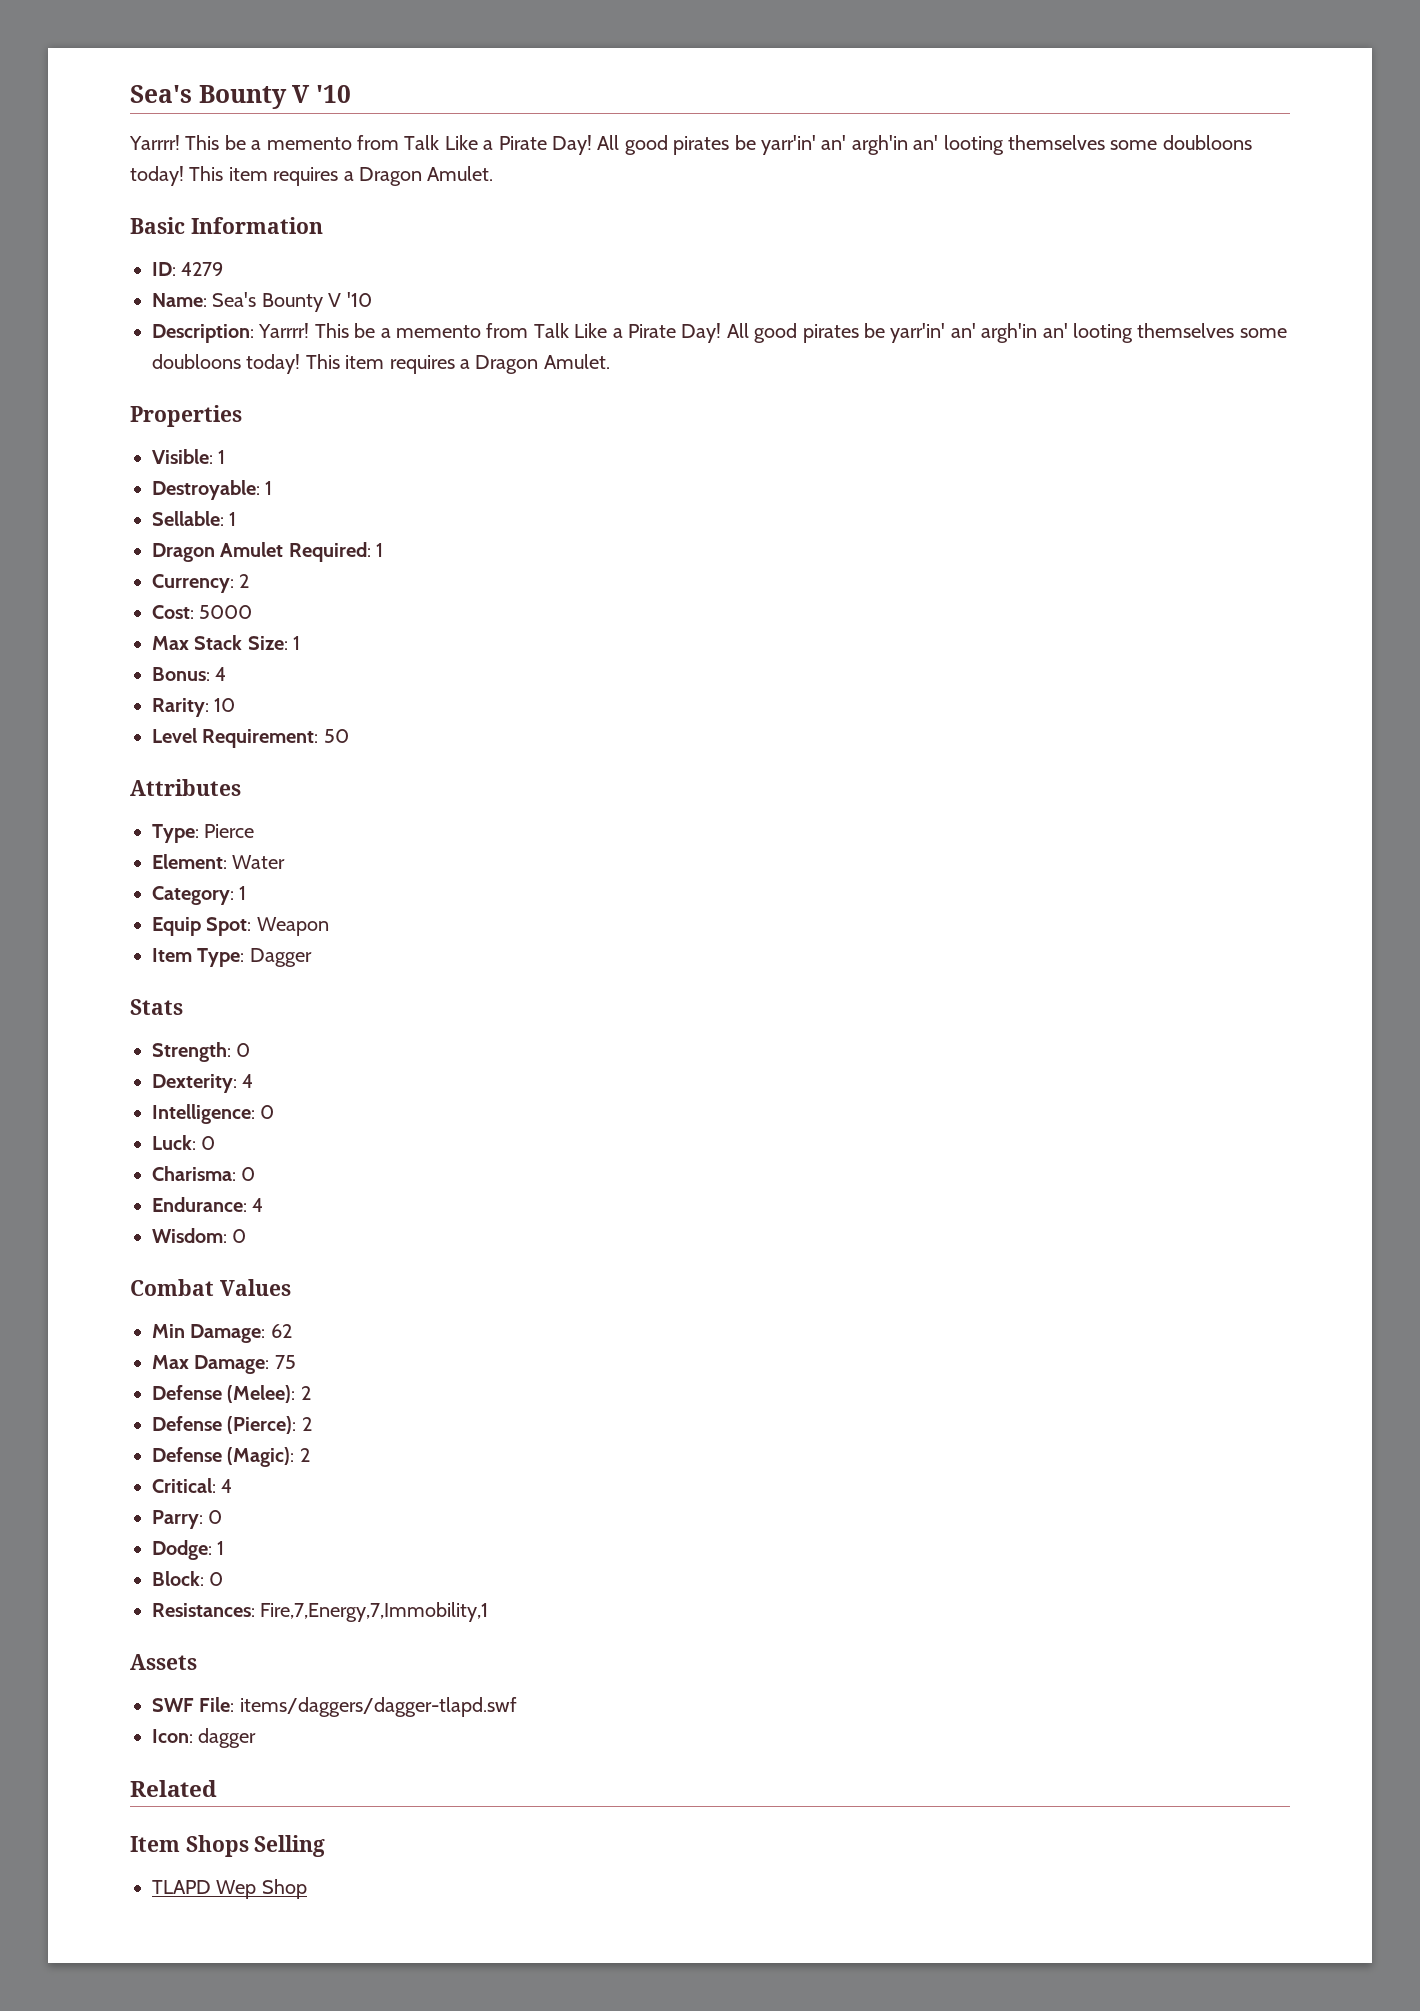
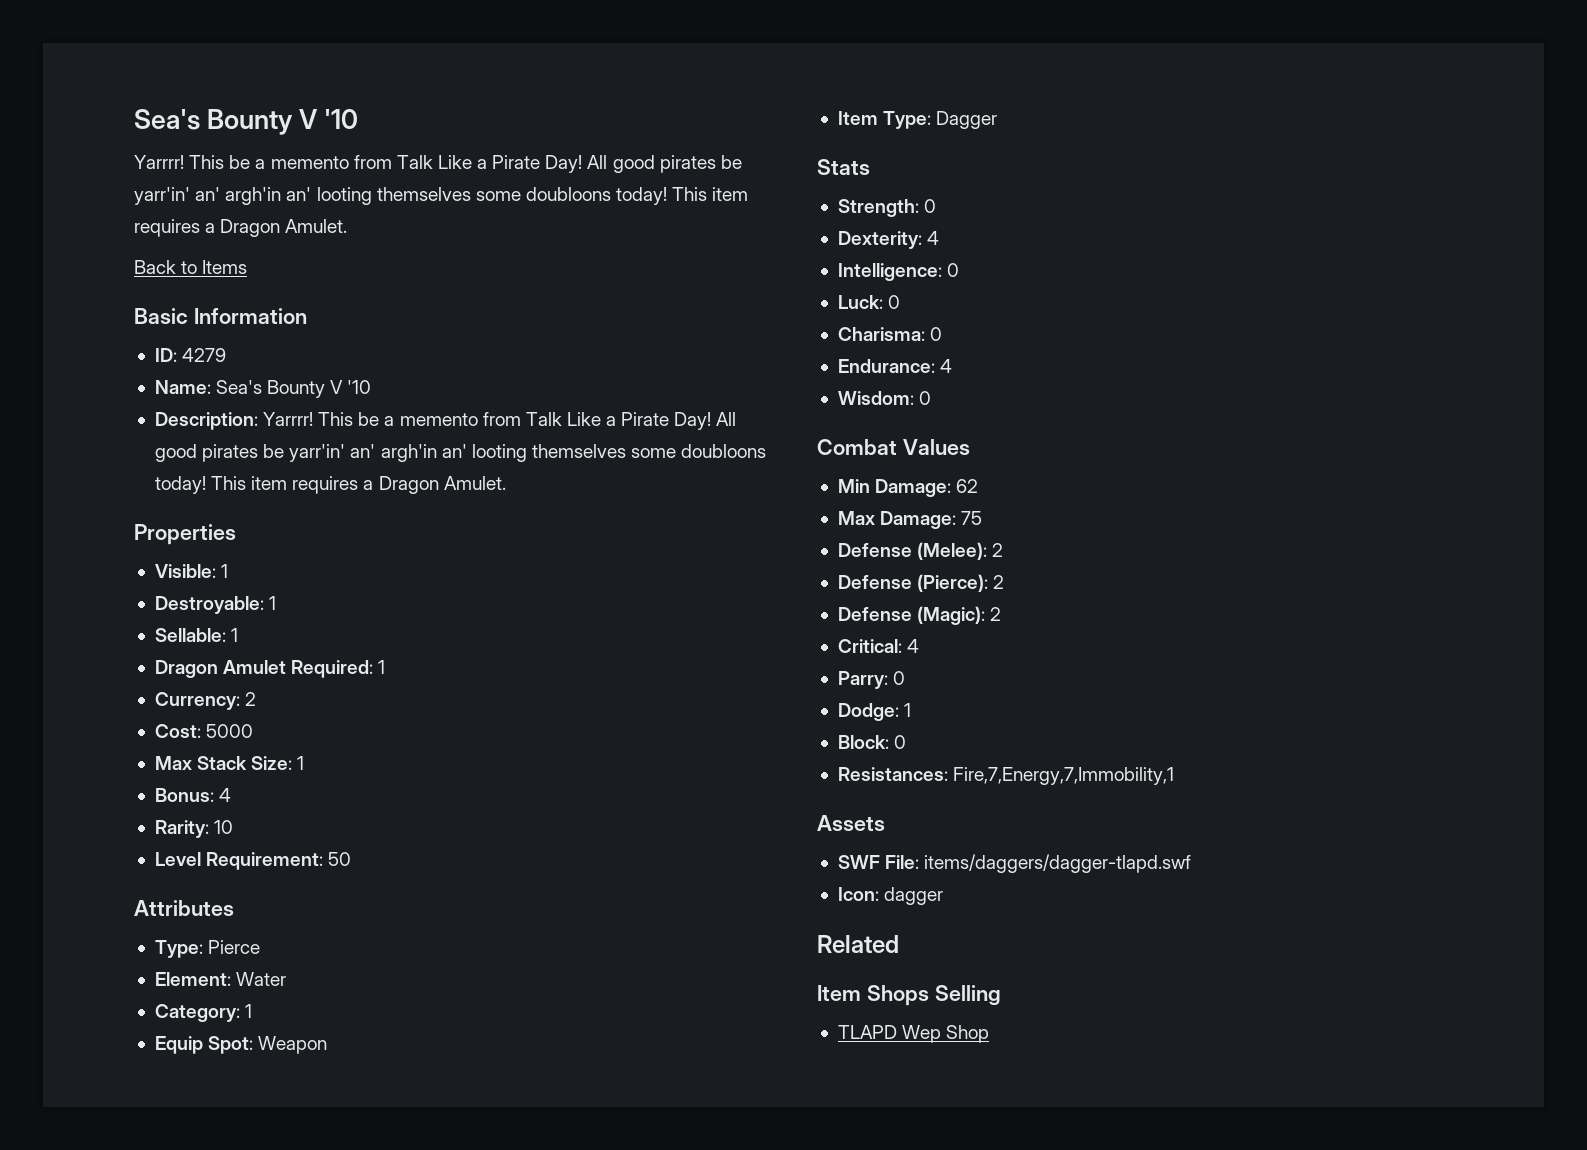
(494, 173) none -> [134,260,248,274] // Back to Items

